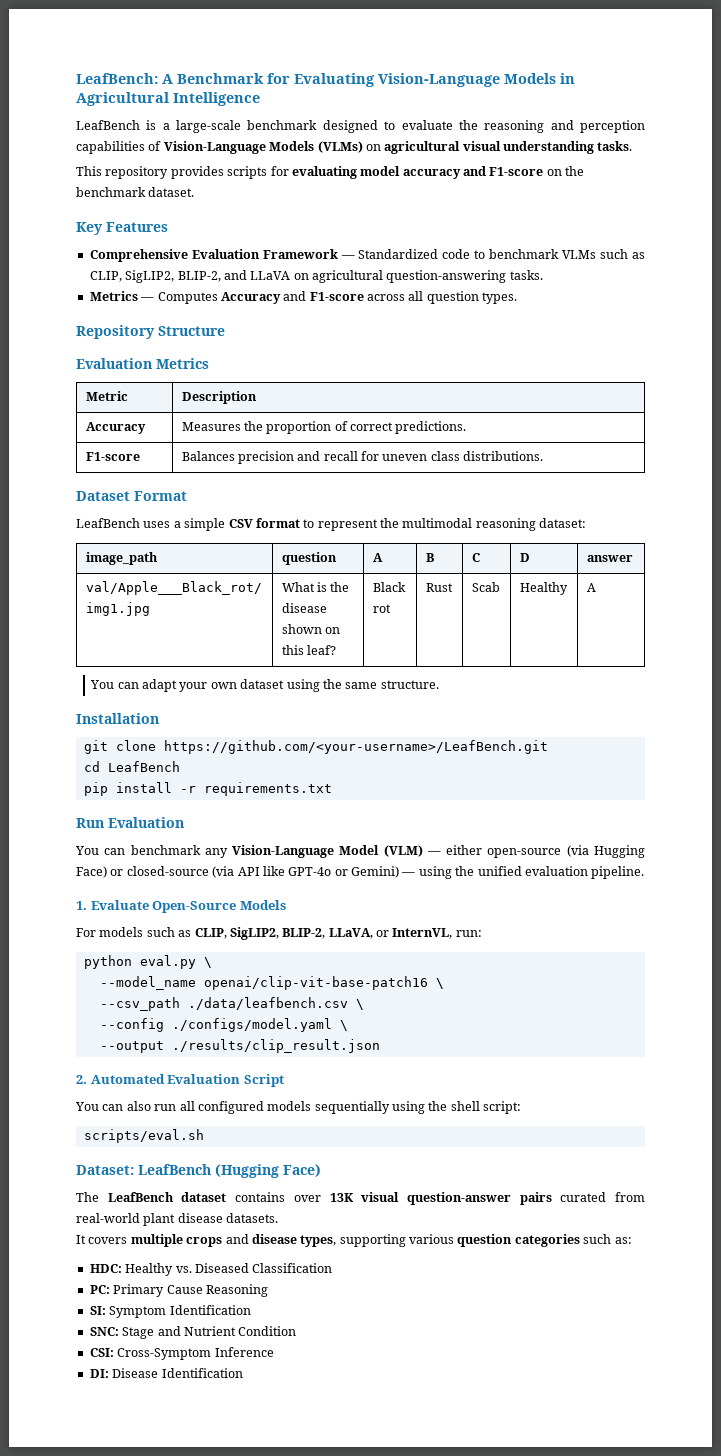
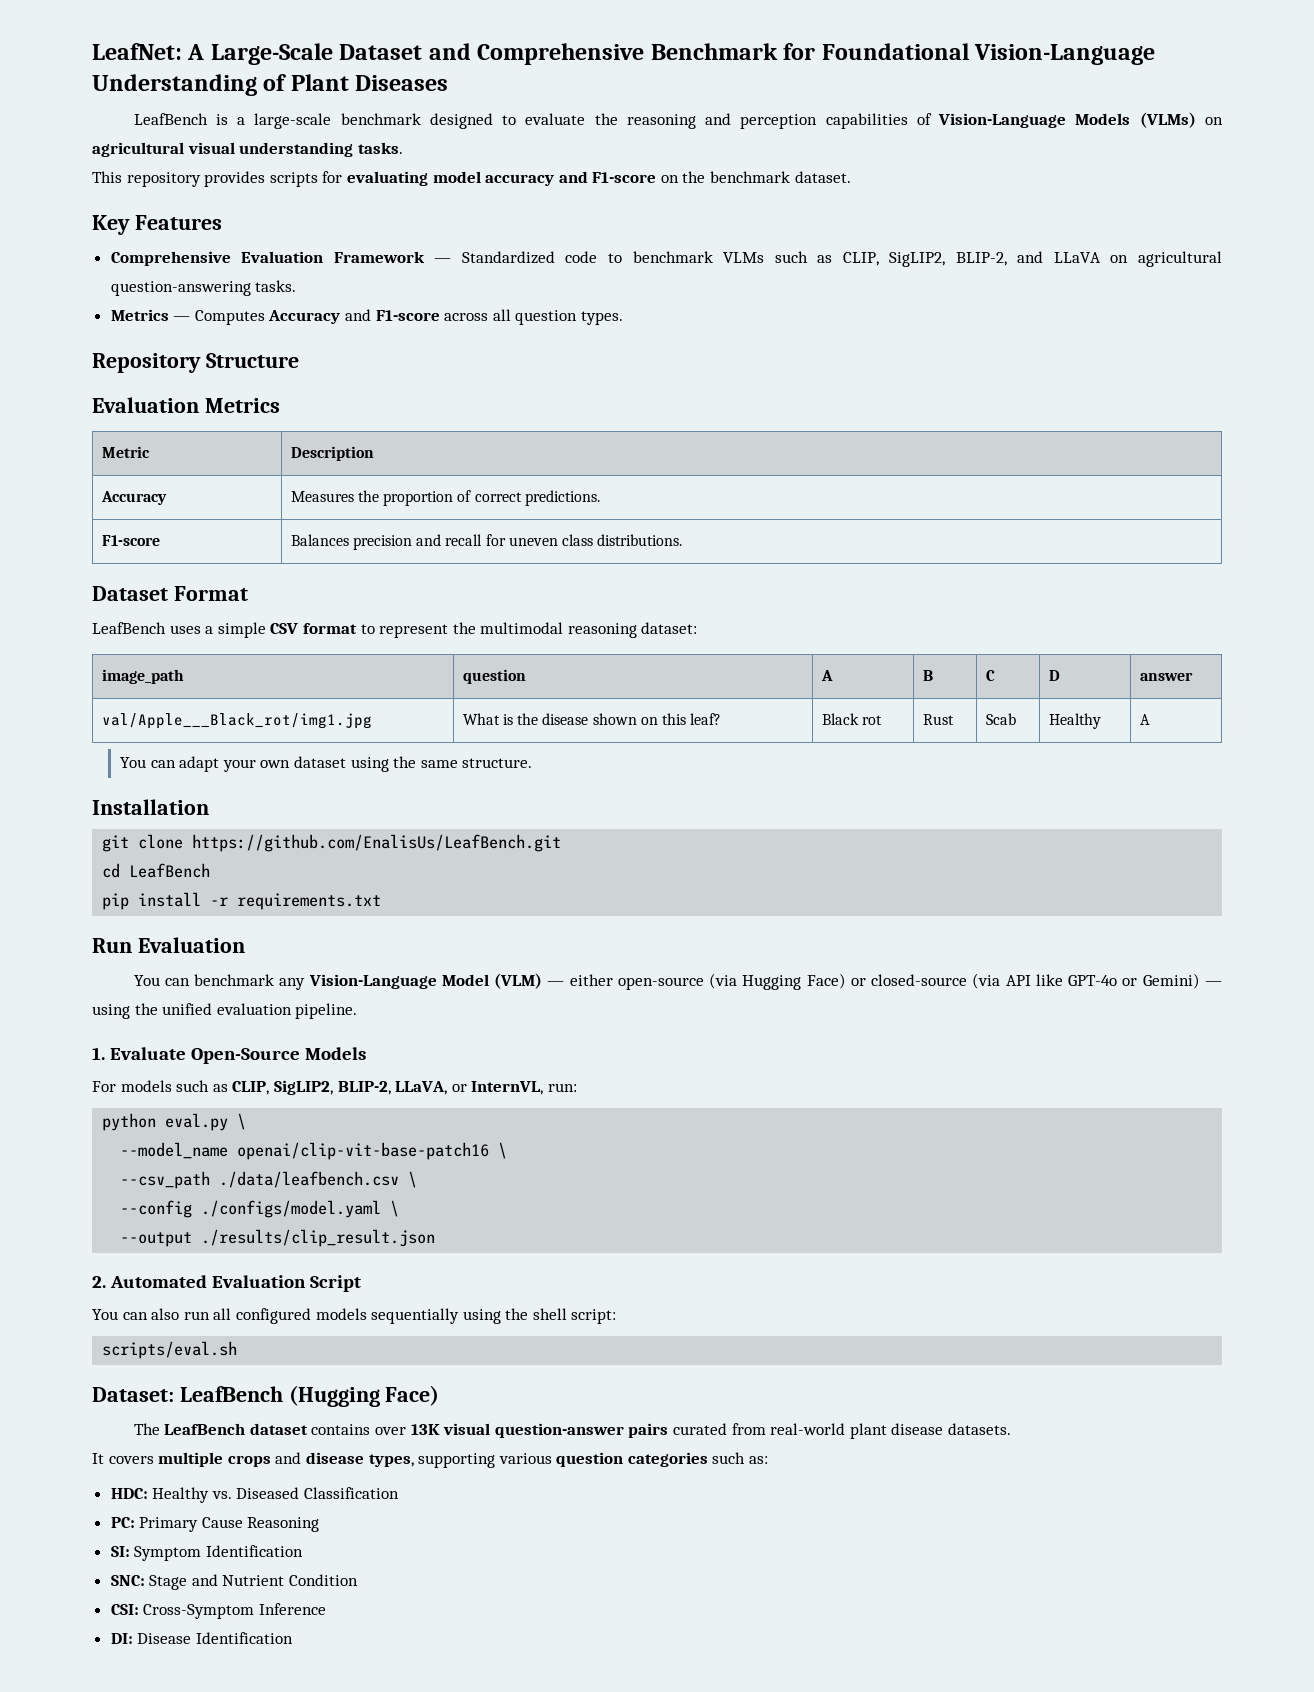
[76,73,575,87] [76,92,260,106] LeafBench: A Benchmark for Evaluating Vision-Language Models in Agricultural Intelligence -> [92,43,1156,65] [92,74,449,96] LeafNet: A Large-Scale Dataset and Comprehensive Benchmark for Foundational Vision-Language Understanding of Plant Diseases
[163,740,548,754] https://github.com/<your-username>/LeafBench.git -> [192,834,562,852] https://github.com/EnalisUs/LeafBench.git

